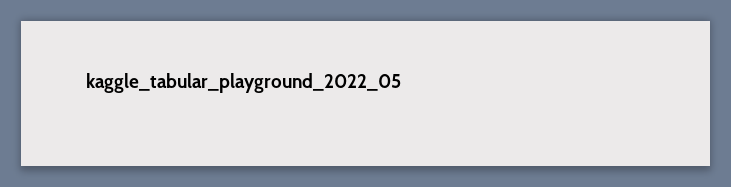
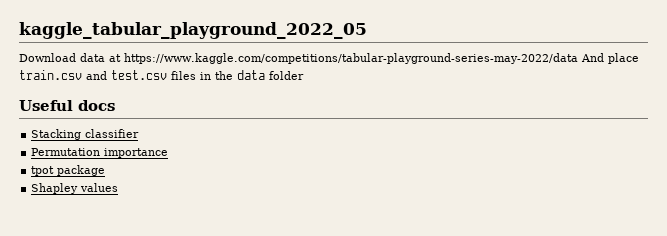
(401, 83) none -> [19,53,639,64] [19,70,304,80] [19,100,115,111] [31,129,140,140] [31,148,169,158] [31,165,106,176] [31,183,119,194] // Download data at https://www.kaggle.com/competitions/tabular-playground-series-may-2022/data And place train.csv and test.csv files in the data folder // Useful docs // Stacking classifier // Permutation importance // tpot package // Shapley values

